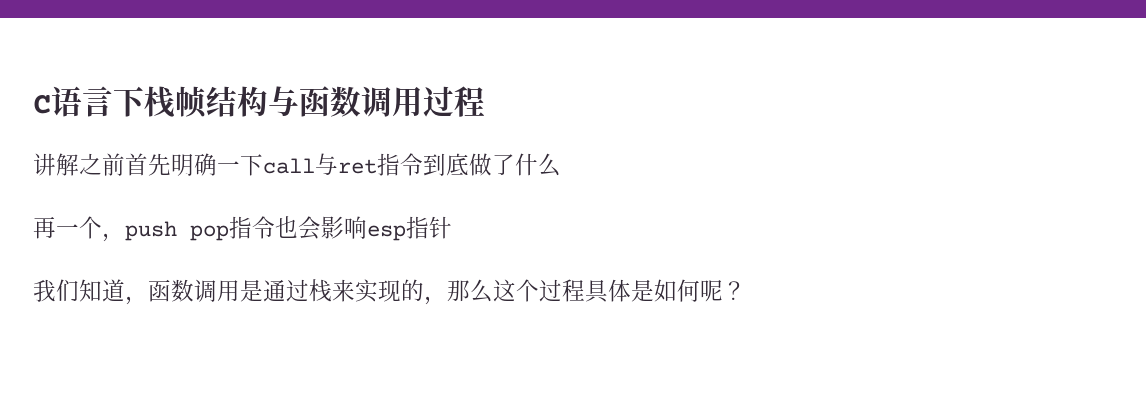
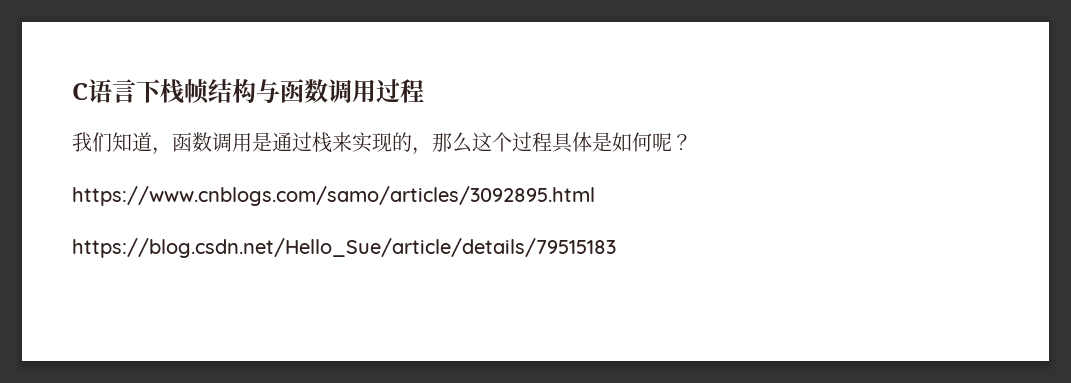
[33,153,561,177] [33,216,452,242] // 讲解之前首先明确一下call与ret指令到底做了什么 // 再一个，push pop指令也会影响esp指针 -> (424, 91) none
(746, 290) none -> [72,186,595,206] [72,238,616,258] // https://www.cnblogs.com/samo/articles/3092895.html // https://blog.csdn.net/Hello_Sue/article/details/79515183

